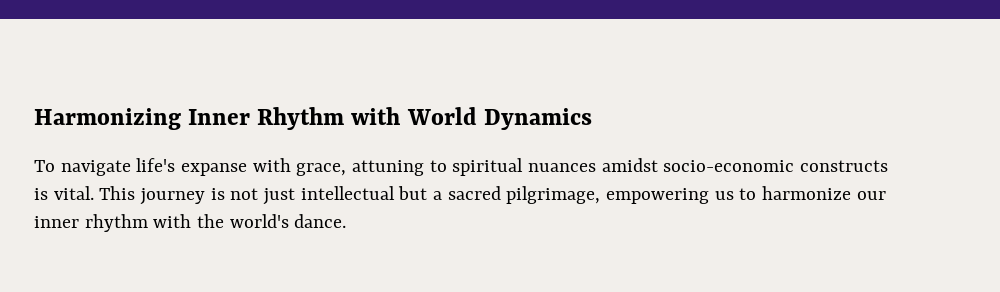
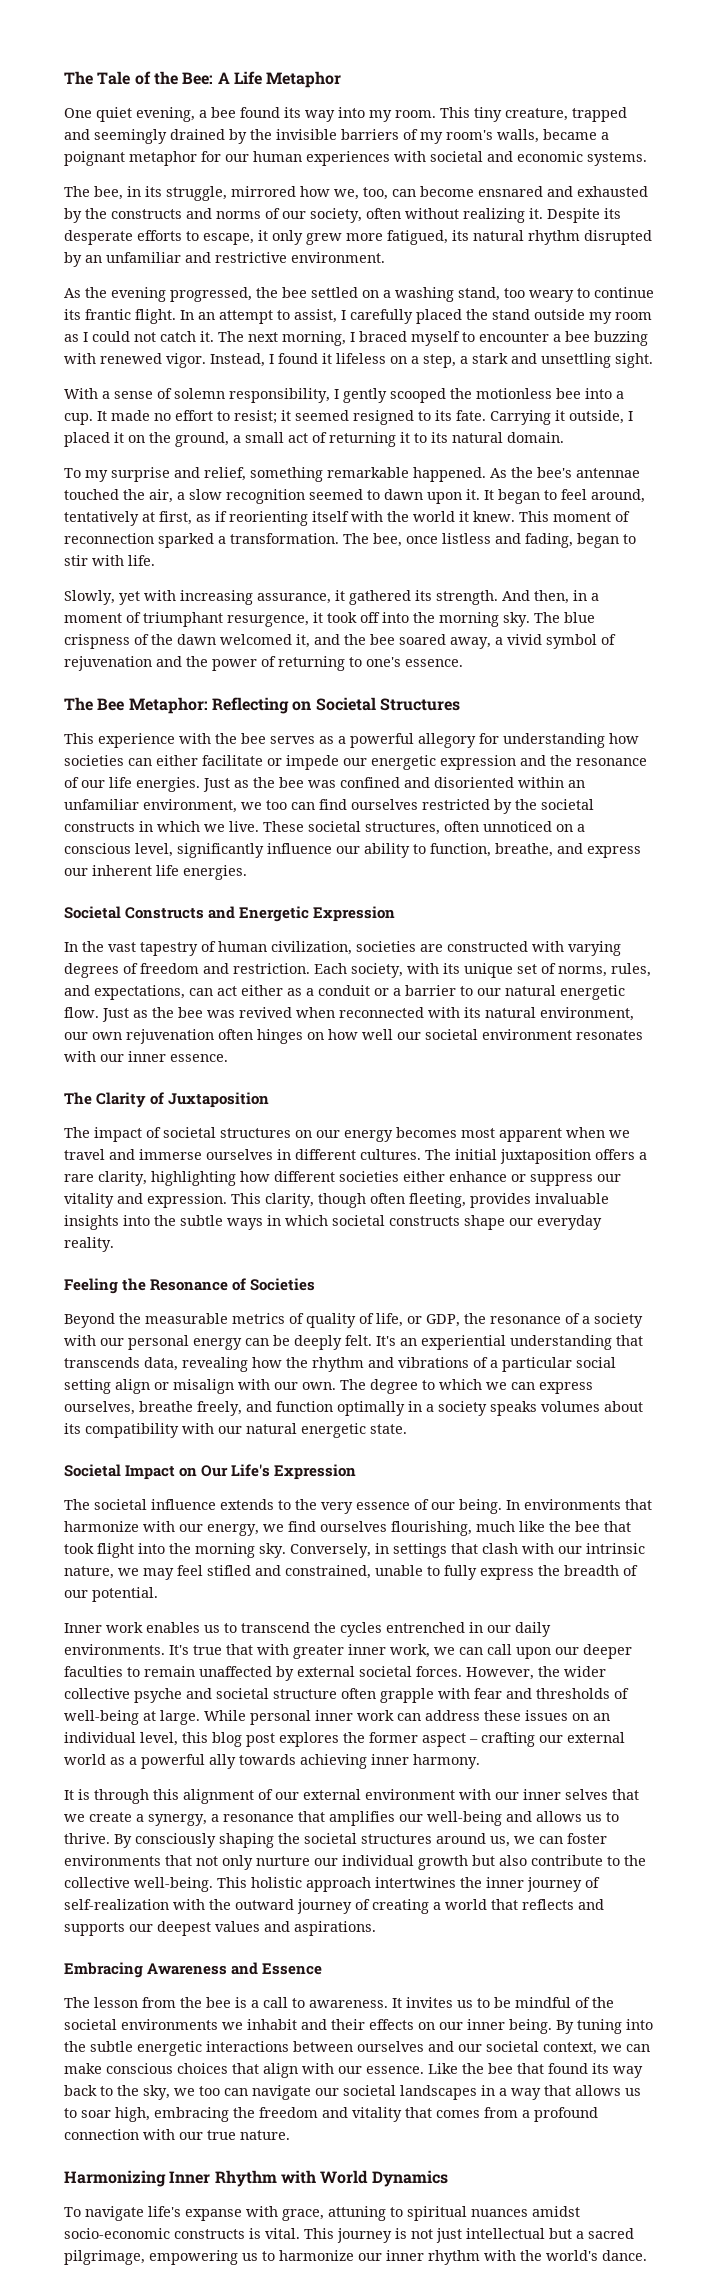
(34, 119) none -> [64,71,342,88] [64,107,627,122] [64,129,609,144] [64,151,647,166] [64,186,648,201] [64,208,621,223] [64,230,652,245] [64,252,385,267] [64,287,654,302] [64,309,652,324] [64,331,648,346] [64,353,653,368] [64,388,624,403] [64,410,633,425] [64,432,564,447] [64,467,640,482] [64,489,645,504] [64,511,630,526] [64,533,636,548] [64,555,155,566] [64,590,599,605] [64,612,595,627] [64,634,616,649] [64,656,463,671] [64,697,460,714] [64,733,639,748] [64,755,647,770] [64,777,585,792] [64,799,594,814] [64,821,585,835] [64,843,641,858] [64,865,247,880] [64,906,396,922] [64,941,621,956] [64,963,651,978] [64,985,625,1000] [64,1007,634,1022] [64,1029,643,1044] [64,1051,228,1062] [64,1092,270,1108] [64,1127,630,1142] [64,1149,647,1164] [64,1171,621,1186] [64,1193,609,1208] [64,1215,602,1230] [64,1237,114,1252] [64,1278,316,1294] [64,1313,643,1328] [64,1335,643,1350] [64,1357,616,1372] [64,1379,593,1394] [64,1401,643,1416] [64,1423,407,1438] [64,1464,357,1480] [64,1499,652,1514] [64,1521,631,1536] [64,1543,645,1558] [64,1565,638,1580] [64,1587,158,1602] [64,1622,551,1637] [64,1644,632,1659] [64,1666,606,1681] [64,1688,629,1703] [64,1710,610,1725] [64,1732,625,1747] [64,1754,480,1769] [64,1789,639,1804] [64,1811,619,1826] [64,1833,607,1848] [64,1855,646,1870] [64,1877,600,1892] [64,1899,604,1914] [64,1921,376,1936] [64,1962,323,1978] [64,1997,614,2008] [64,2019,653,2034] [64,2041,650,2056] [64,2063,643,2078] [64,2085,641,2100] [64,2107,598,2122] [64,2129,290,2140] The Tale of the Bee: A Life Metaphor // One quiet evening, a bee found its way into my room. This tiny creature, trapped and seemingly drained by the invisible barriers of my room's walls, became a poignant metaphor for our human experiences with societal and economic systems. // The bee, in its struggle, mirrored how we, too, can become ensnared and exhausted by the constructs and norms of our society, often without realizing it. Despite its desperate efforts to escape, it only grew more fatigued, its natural rhythm disrupted by an unfamiliar and restrictive environment. // As the evening progressed, the bee settled on a washing stand, too weary to continue its frantic flight. In an attempt to assist, I carefully placed the stand outside my room as I could not catch it. The next morning, I braced myself to encounter a bee buzzing with renewed vigor. Instead, I found it lifeless on a step, a stark and unsettling sight. // With a sense of solemn responsibility, I gently scooped the motionless bee into a cup. It made no effort to resist; it seemed resigned to its fate. Carrying it outside, I placed it on the ground, a small act of returning it to its natural domain. // To my surprise and relief, something remarkable happened. As the bee's antennae touched the air, a slow recognition seemed to dawn upon it. It began to feel around, tentatively at first, as if reorienting itself with the world it knew. This moment of reconnection sparked a transformation. The bee, once listless and fading, began to stir with life. // Slowly, yet with increasing assurance, it gathered its strength. And then, in a moment of triumphant resurgence, it took off into the morning sky. The blue crispness of the dawn welcomed it, and the bee soared away, a vivid symbol of rejuvenation and the power of returning to one's essence. // The Bee Metaphor: Reflecting on Societal Structures // This experience with the bee serves as a powerful allegory for understanding how societies can either facilitate or impede our energetic expression and the resonance of our life energies. Just as the bee was confined and disoriented within an unfamiliar environment, we too can find ourselves restricted by the societal constructs in which we live. These societal structures, often unnoticed on a conscious level, significantly influence our ability to function, breathe, and express our inherent life energies. // Societal Constructs and Energetic Expression // In the vast tapestry of human civilization, societies are constructed with varying degrees of freedom and restriction. Each society, with its unique set of norms, rules, and expectations, can act either as a conduit or a barrier to our natural energetic flow. Just as the bee was revived when reconnected with its natural environment, our own rejuvenation often hinges on how well our societal environment resonates with our inner essence. // The Clarity of Juxtaposition // The impact of societal structures on our energy becomes most apparent when we travel and immerse ourselves in different cultures. The initial juxtaposition offers a rare clarity, highlighting how different societies either enhance or suppress our vitality and expression. This clarity, though often fleeting, provides invaluable insights into the subtle ways in which societal constructs shape our everyday reality. // Feeling the Resonance of Societies // Beyond the measurable metrics of quality of life, or GDP, the resonance of a society with our personal energy can be deeply felt. It's an experiential understanding that transcends data, revealing how the rhythm and vibrations of a particular social setting align or misalign with our own. The degree to which we can express ourselves, breathe freely, and function optimally in a society speaks volumes about its compatibility with our natural energetic state. // Societal Impact on Our Life's Expression // The societal influence extends to the very essence of our being. In environments that harmonize with our energy, we find ourselves flourishing, much like the bee that took flight into the morning sky. Conversely, in settings that clash with our intrinsic nature, we may feel stifled and constrained, unable to fully express the breadth of our potential. // Inner work enables us to transcend the cycles entrenched in our daily environments. It's true that with greater inner work, we can call upon our deeper faculties to remain unaffected by external societal forces. However, the wider collective psyche and societal structure often grapple with fear and thresholds of well-being at large. While personal inner work can address these issues on an individual level, this blog post explores the former aspect – crafting our external world as a powerful ally towards achieving inner harmony. // It is through this alignment of our external environment with our inner selves that we create a synergy, a resonance that amplifies our well-being and allows us to thrive. By consciously shaping the societal structures around us, we can foster environments that not only nurture our individual growth but also contribute to the collective well-being. This holistic approach intertwines the inner journey of self-realization with the outward journey of creating a world that reflects and supports our deepest values and aspirations. // Embracing Awareness and Essence // The lesson from the bee is a call to awareness. It invites us to be mindful of the societal environments we inhabit and their effects on our inner being. By tuning into the subtle energetic interactions between ourselves and our societal context, we can make conscious choices that align with our essence. Like the bee that found its way back to the sky, we too can navigate our societal landscapes in a way that allows us to soar high, embracing the freedom and vitality that comes from a profound connection with our true nature. //

